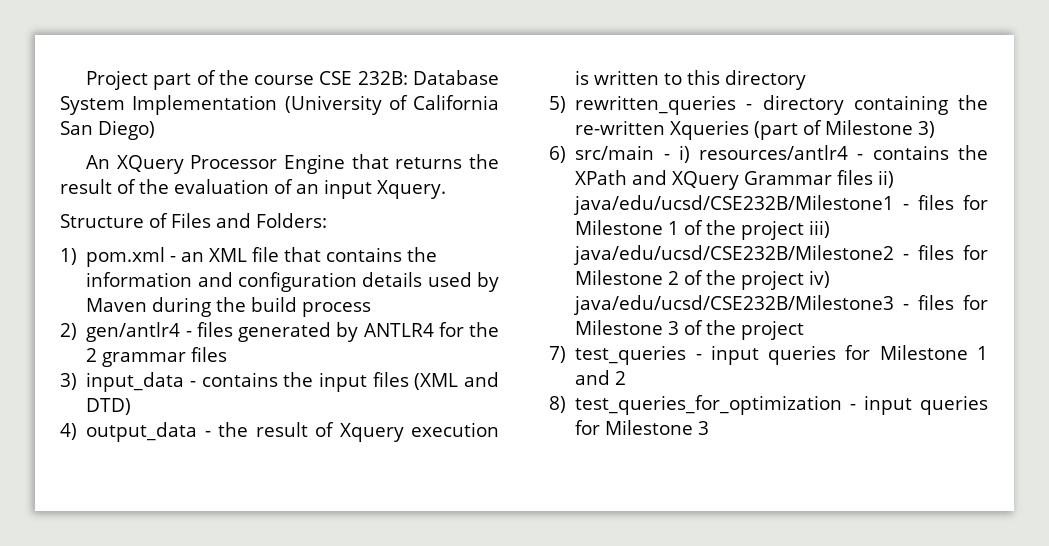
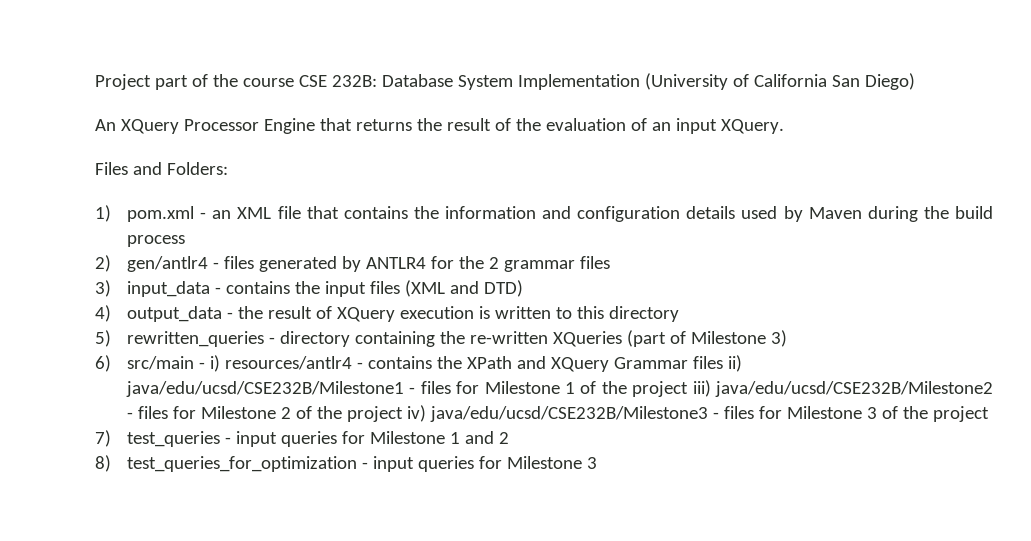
[377,180,446,199] [60,213,168,228] Xquery. // Structure of -> [720,119,784,134] XQuery. //
[339,423,404,442] Xquery -> [337,307,396,322] XQuery
[670,120,750,140] Xqueries -> [553,331,623,347] XQueries

